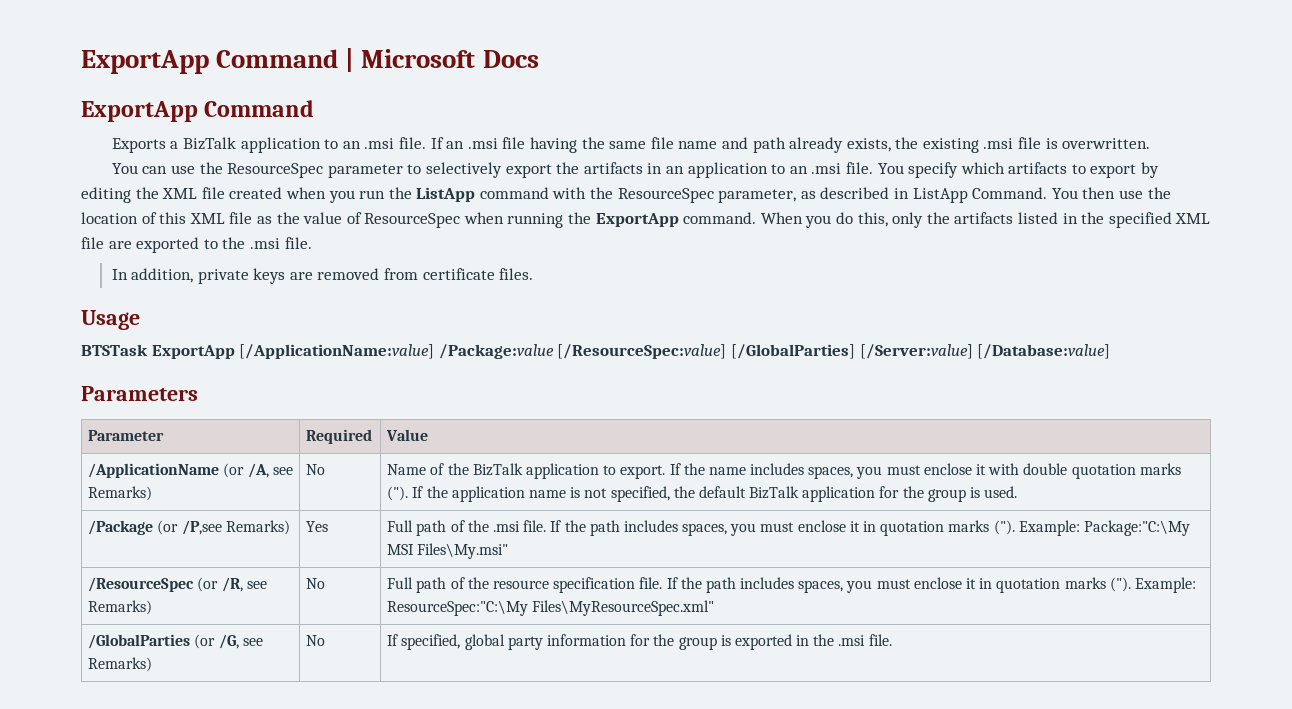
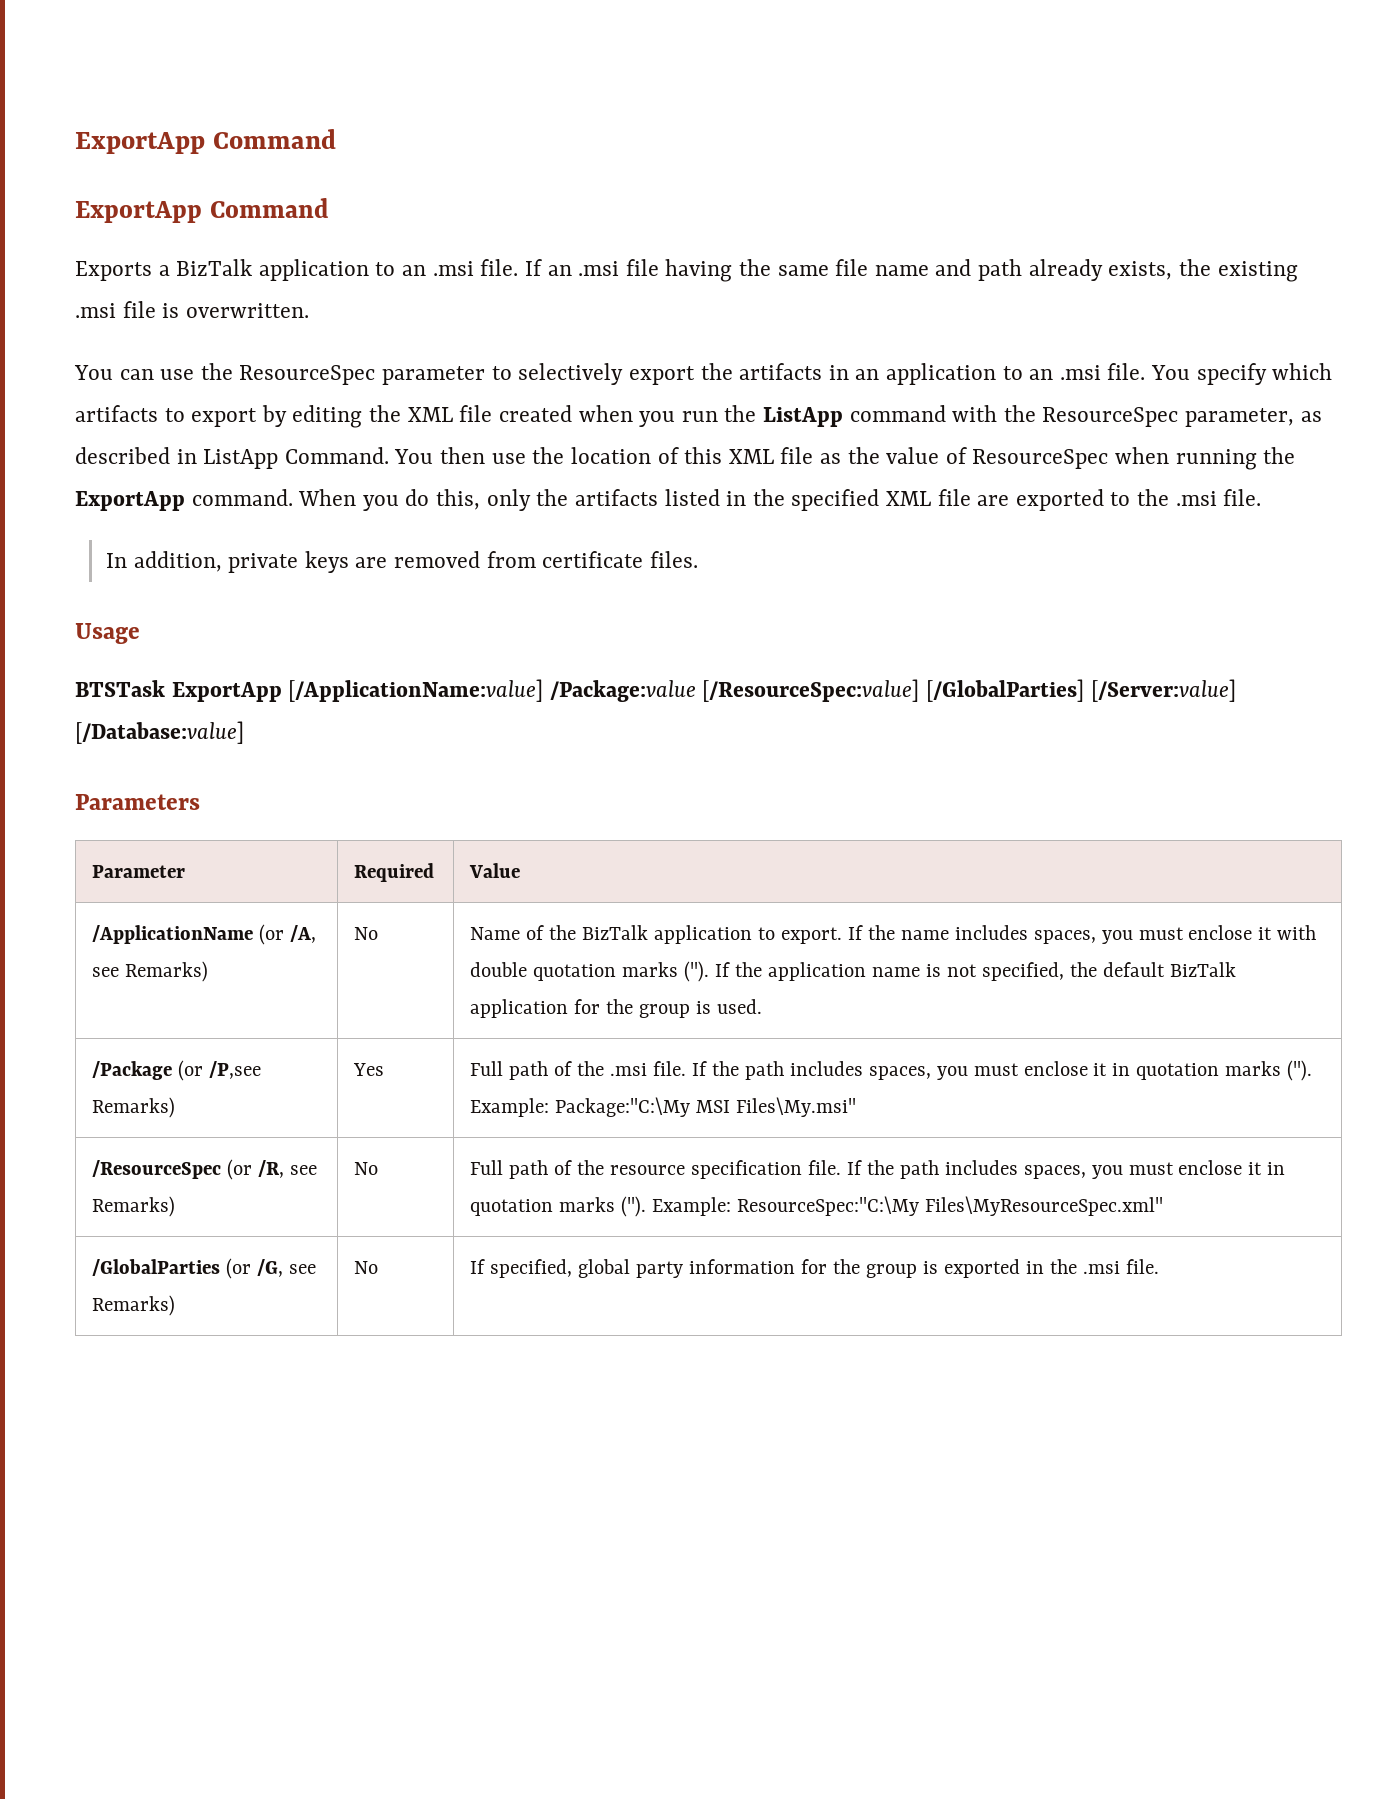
[81,48,539,74] ExportApp Command | Microsoft Docs -> [75,129,337,154] ExportApp Command

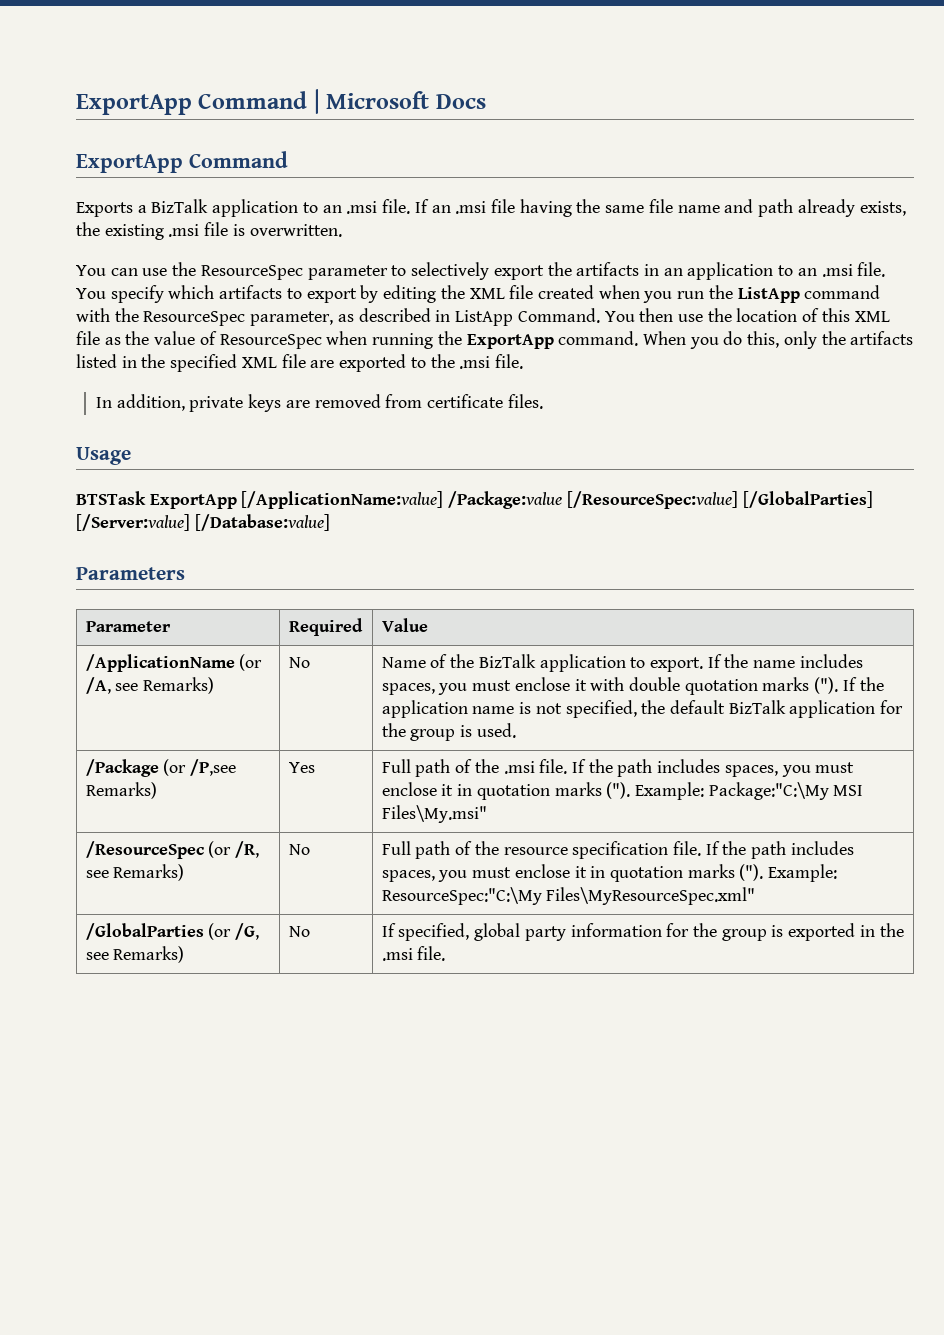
[75,129,337,154] ExportApp Command -> [76,89,486,115] ExportApp Command | Microsoft Docs

